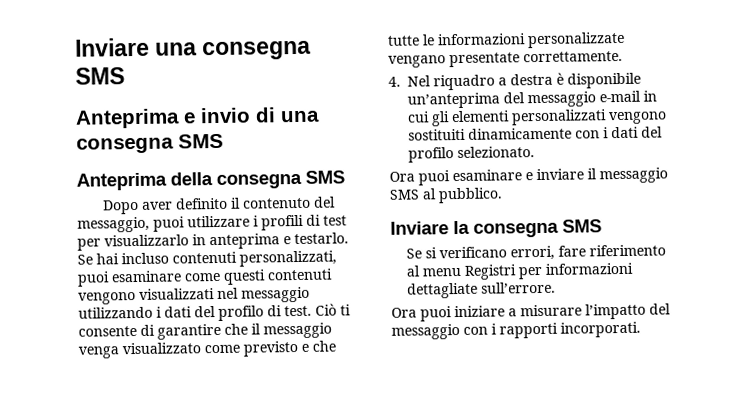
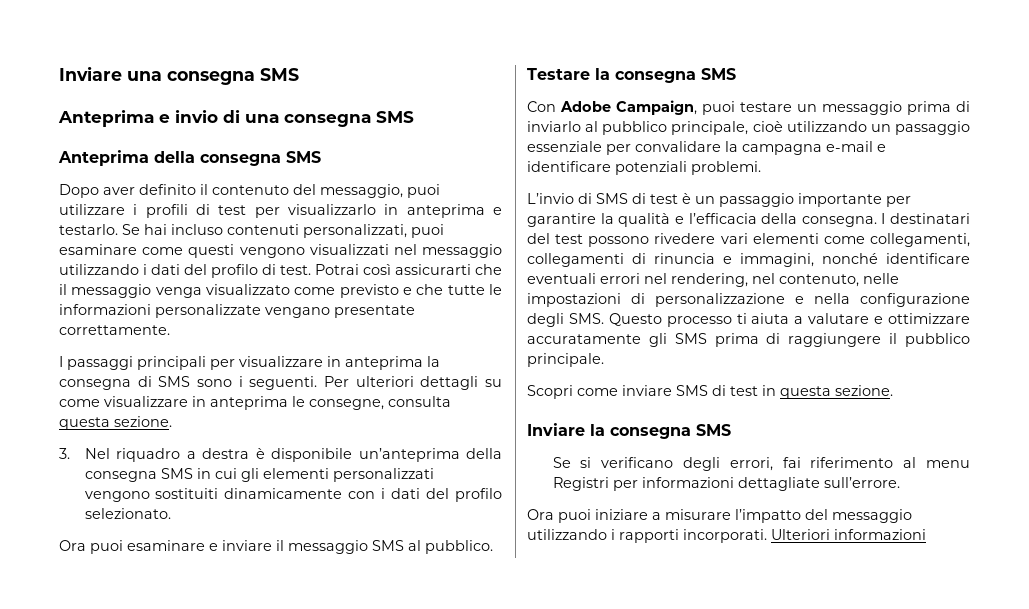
[267,268,333,281] contenuti -> (235, 251) none
[315,303,351,316] [78,323,221,340] Ciò ti consente di garantire -> [315,264,471,275] Potrai così assicurarti
[388,76,401,87] 4. -> [59,356,440,370] [59,376,503,390] [59,396,451,410] [59,416,172,430] [59,448,70,459] I passaggi principali per visualizzare in anteprima la consegna di SMS sono i seguenti. Per ulteriori dettagli su come visualizzare in anteprima le consegne, consulta questa sezione. // 3.
[503,90,641,108] del messaggio e-mail -> [466,448,502,459] [84,468,193,482] della consegna SMS
(503, 195) none -> [527,68,736,83] [527,100,970,115] [527,121,970,135] [527,141,886,155] [527,161,761,175] [527,193,911,207] [527,213,970,227] [527,233,970,247] [527,253,970,267] [527,273,899,287] [527,293,970,307] [527,313,971,327] [527,333,970,347] [527,353,604,367] [527,385,893,399] // Testare la consegna SMS // Con Adobe Campaign, puoi testare un messaggio prima di inviarlo al pubblico principale, cioè utilizzando un passaggio essenziale per convalidare la campagna e-mail e identificare potenziali problemi. // L’invio di SMS di test è un passaggio importante per garantire la qualità e l’efficacia della consegna. I destinatari del test possono rivedere vari elementi come collegamenti, collegamenti di rinuncia e immagini, nonché identificare eventuali errori nel rendering, nel contenuto, nelle impostazioni di personalizzazione e nella configurazione degli SMS. Questo processo ti aiuta a valutare e ottimizzare accuratamente gli SMS prima di raggiungere il pubblico principale. // Scopri come inviare SMS di test in questa sezione.
[510,245,587,261] errori, fare -> [682,457,801,471] degli errori, fai
[463,326,488,335] con -> [527,529,607,540] utilizzando
(641, 329) none -> [771,529,926,540] Ulteriori informazioni

